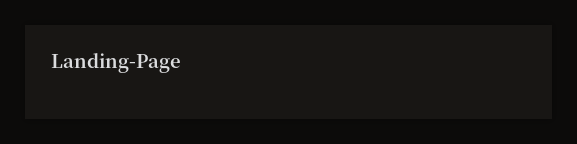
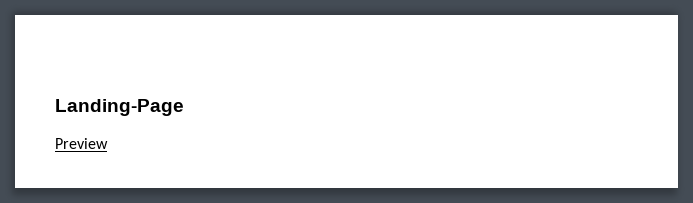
(181, 63) none -> [55,138,108,149] // Preview

